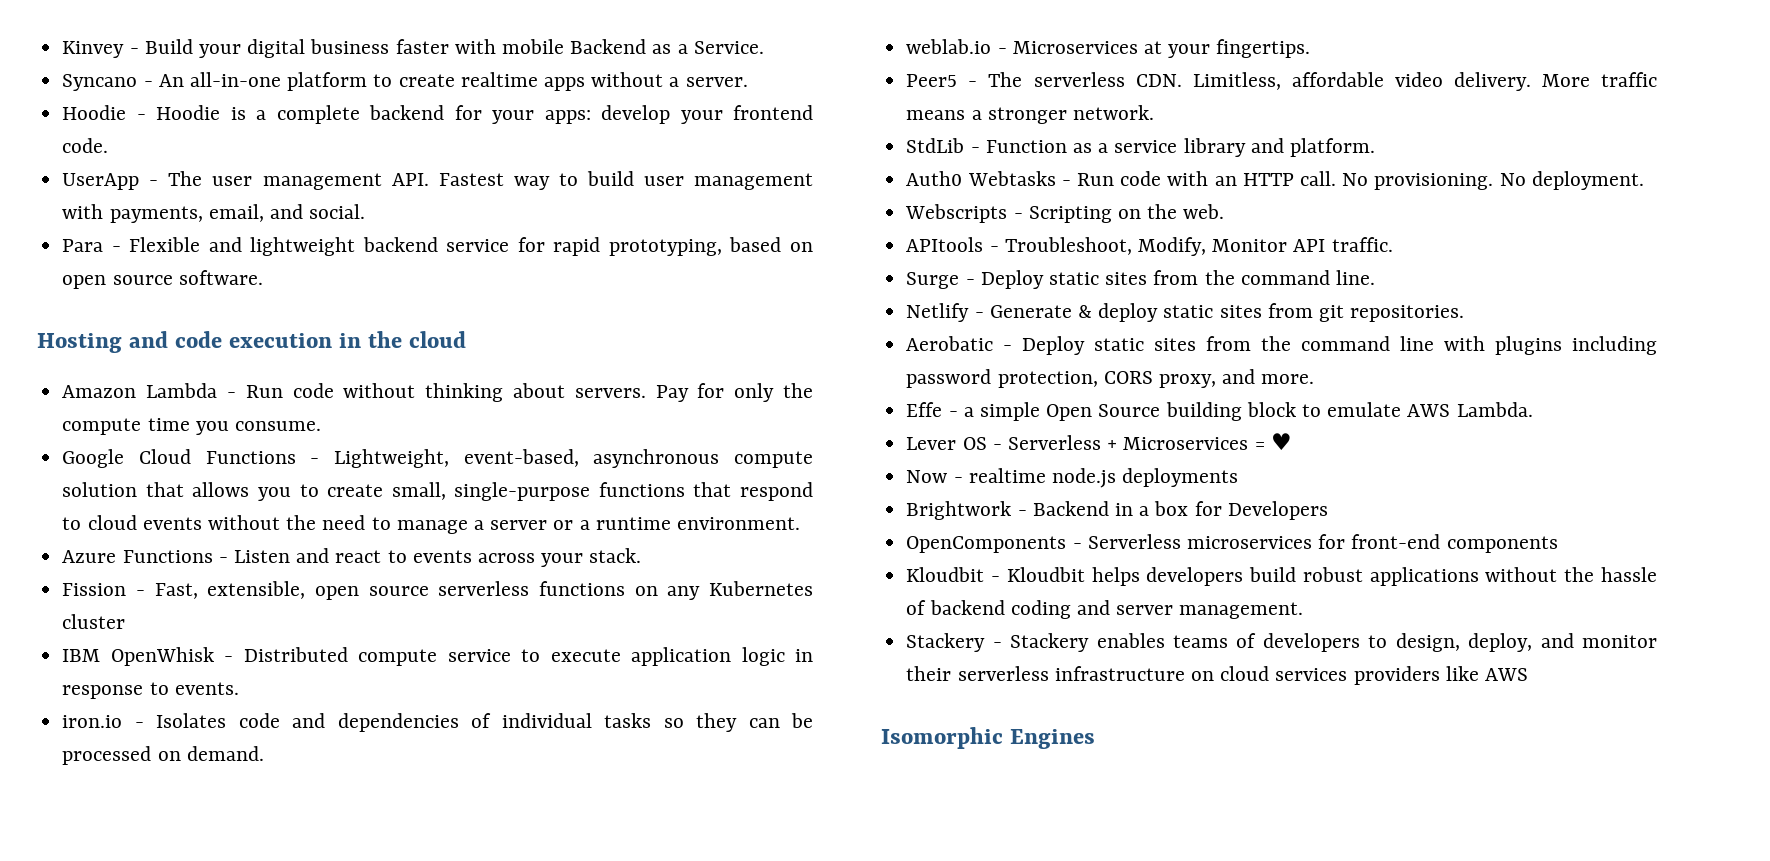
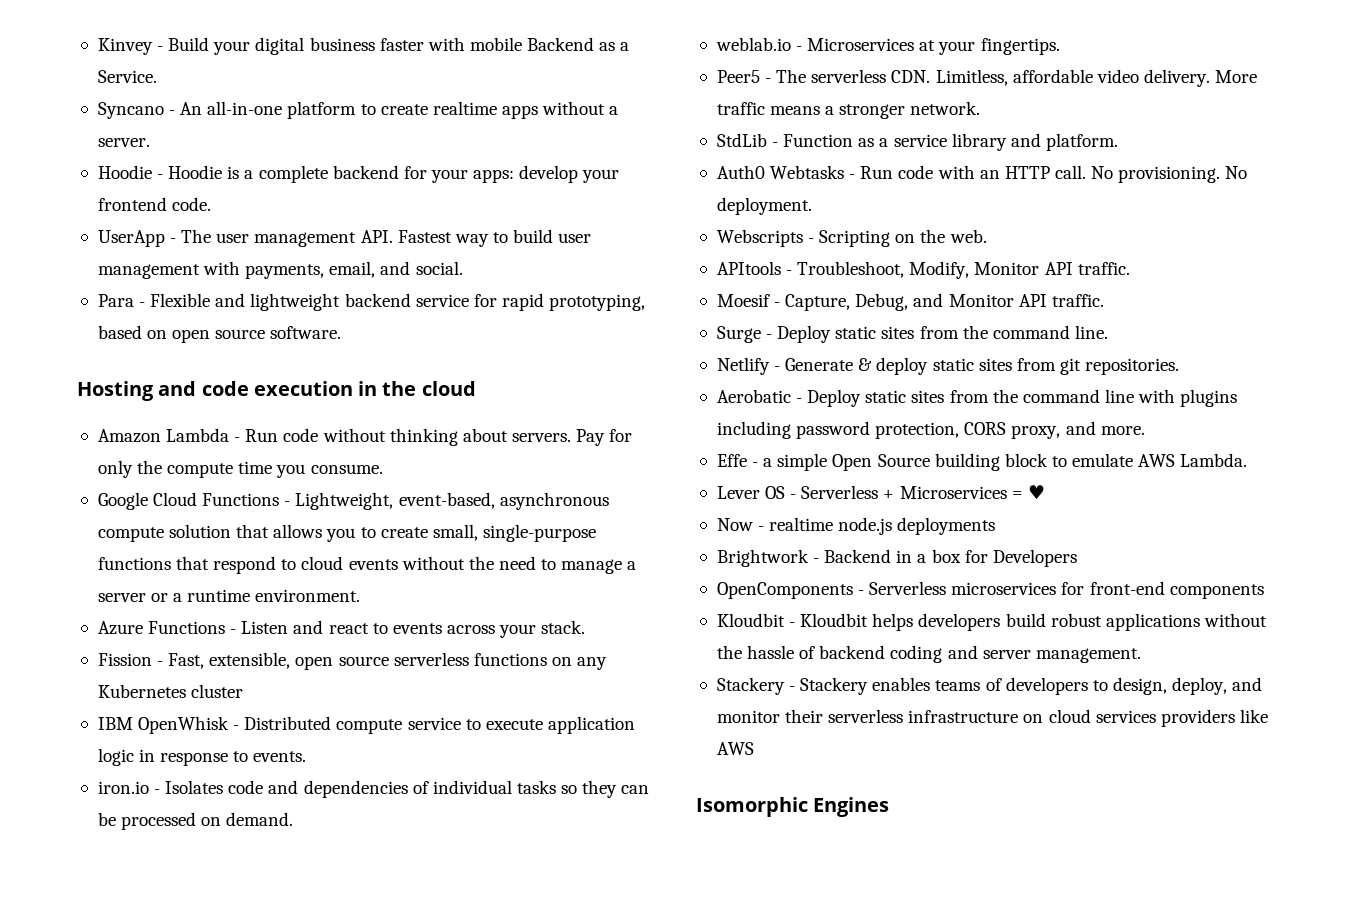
(1393, 244) none -> [716,293,1104,311] // Moesif - Capture, Debug, and Monitor API traffic.

